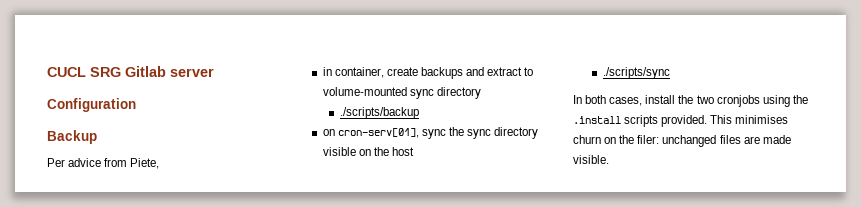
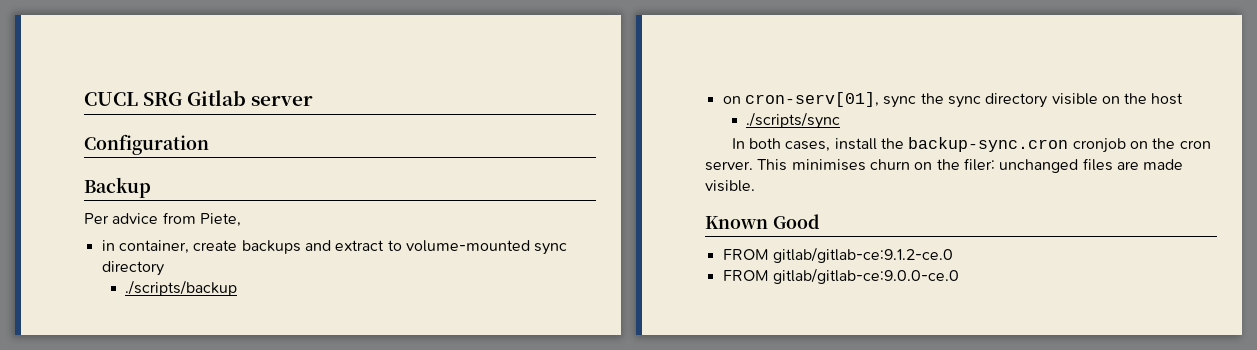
[696,95,808,107] [573,115,708,127] two cronjobs using the .install scripts provided. -> [908,137,1211,153] [705,161,753,171] backup-sync.cron cronjob on the cron server.
(609, 159) none -> [705,214,820,229] [722,247,953,263] [722,268,959,284] // Known Good // FROM gitlab/gitlab-ce:9.1.2-ce.0 // FROM gitlab/gitlab-ce:9.0.0-ce.0

